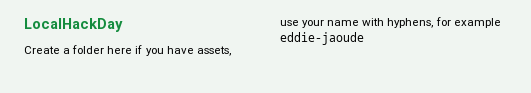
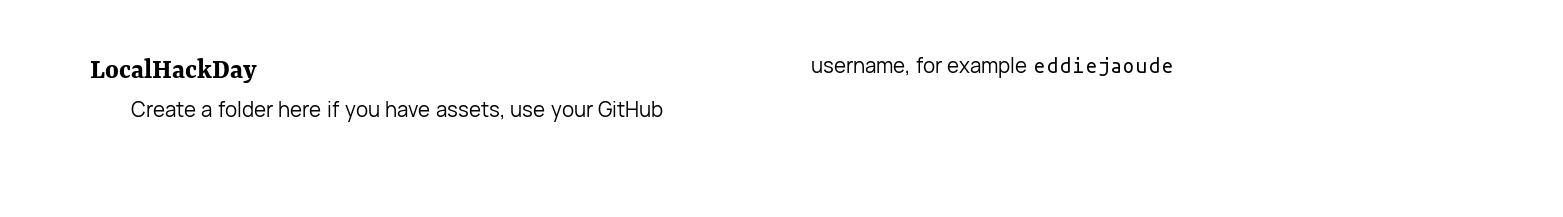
[327,18,434,28] name with hyphens, -> [598,101,664,117] [811,60,910,76] GitHub username,
[280,32,364,45] eddie-jaoude -> [1032,57,1174,76] eddiejaoude

